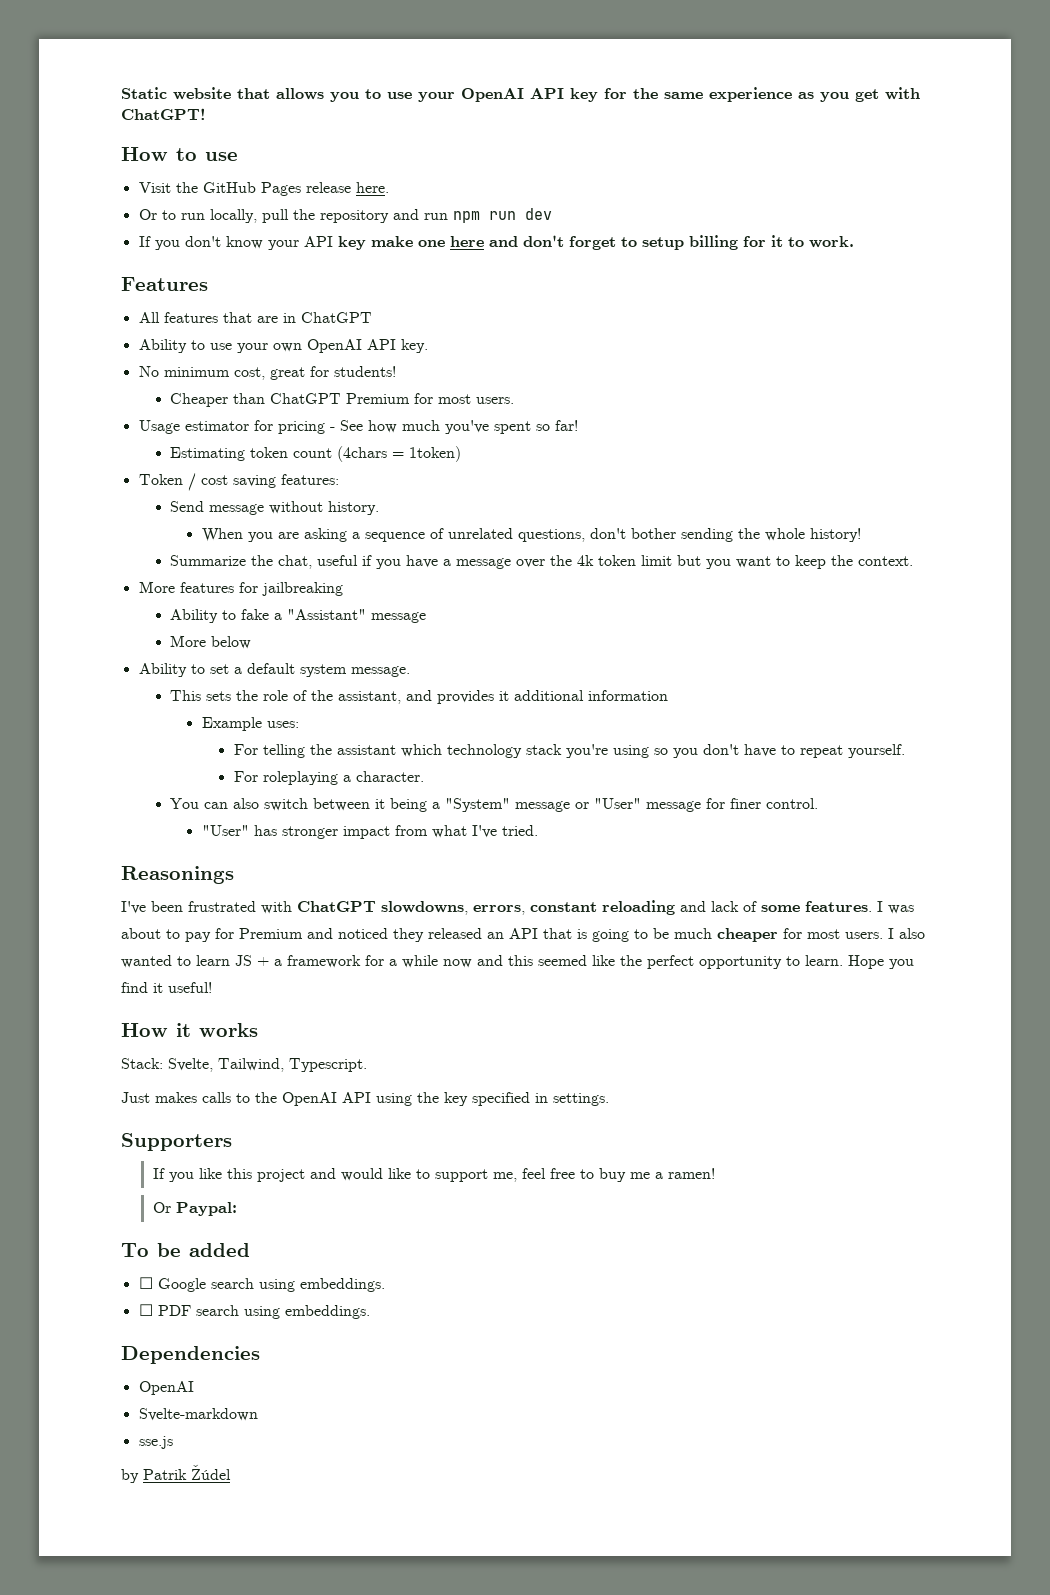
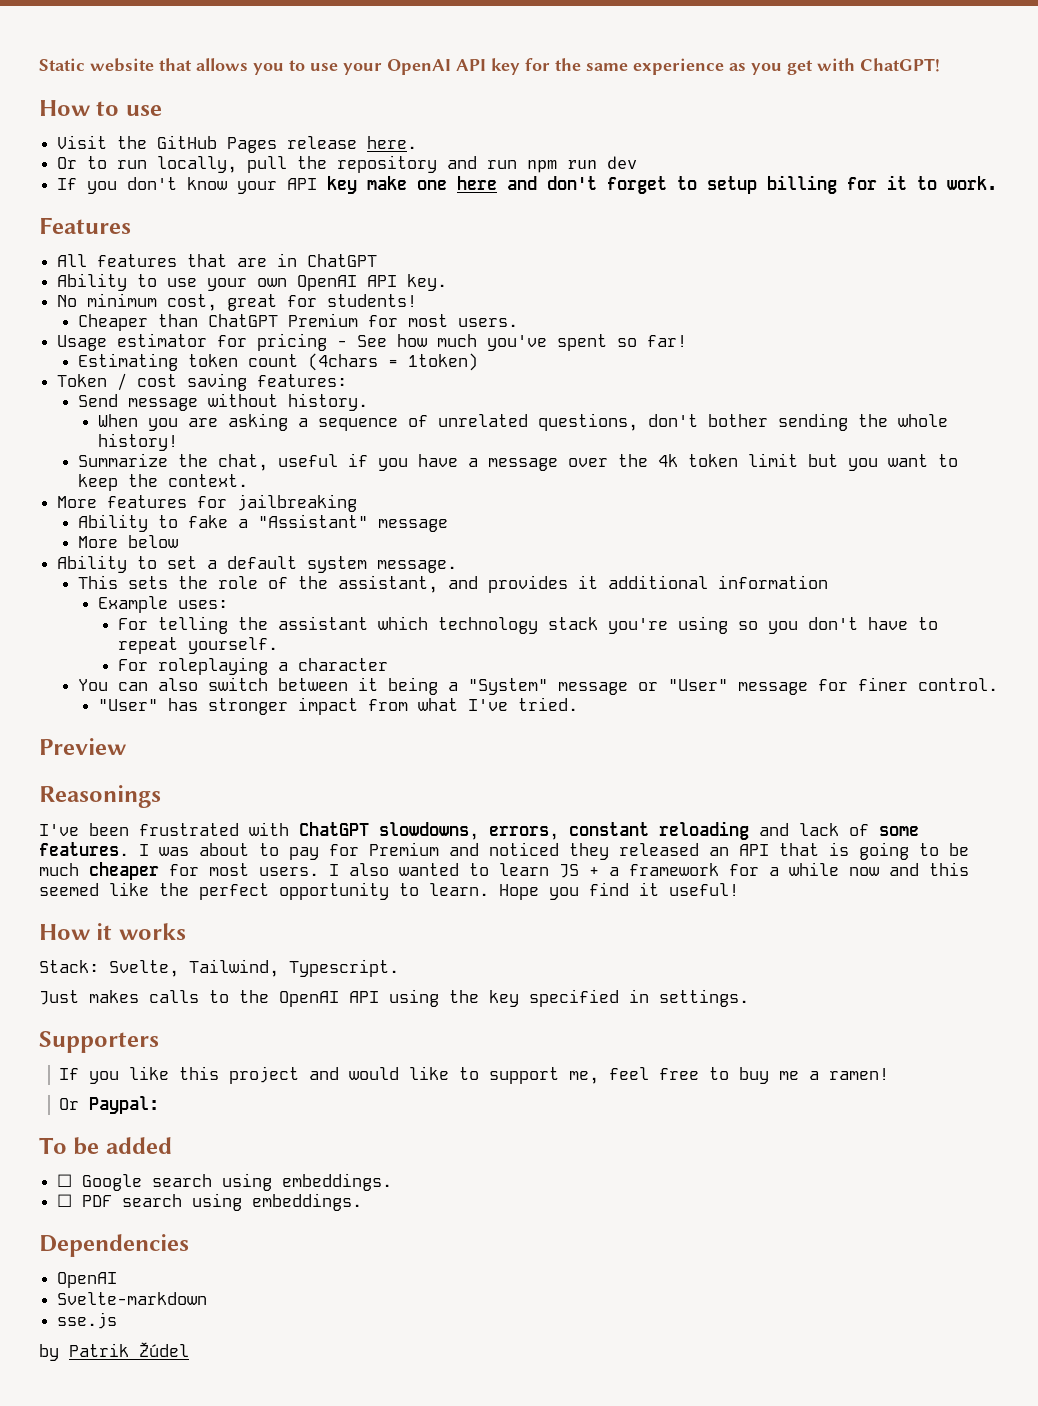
[355,771,424,782] character. -> [298,658,389,671] character
(538, 830) none -> [39,738,127,755] // Preview

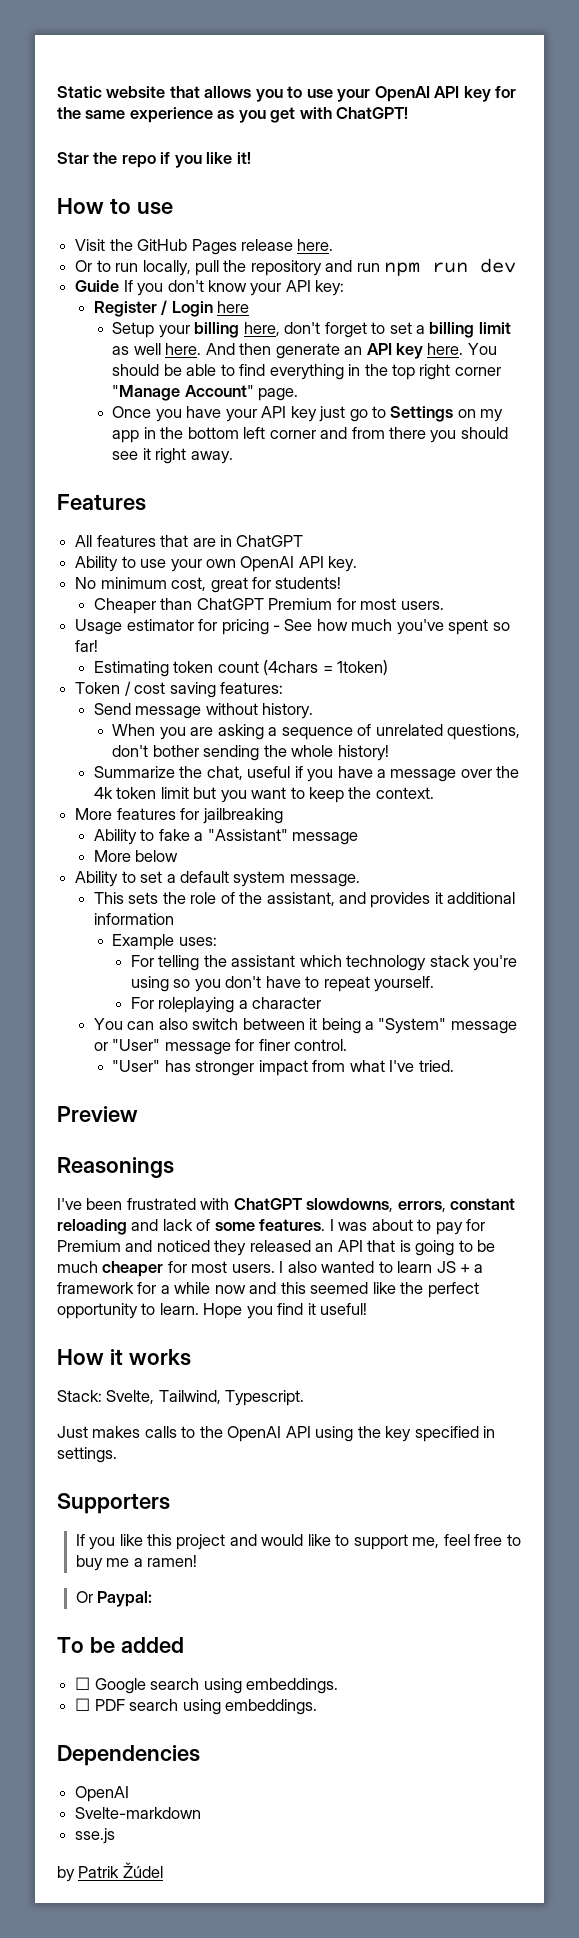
(940, 65) none -> [57,152,251,168] // Star the repo if you like it!
(638, 162) none -> [75,280,120,292] Guide
[327,175,998,194] key make one here and don't forget to setup billing for it to work. -> [315,280,345,296] [93,300,250,317] [112,322,511,338] [112,343,497,359] [112,364,501,380] [112,385,299,401] [112,406,504,422] [112,427,508,443] [112,448,233,464] key: // Register / Login here // Setup your billing here, don't forget to set a billing limit as well here. And then generate an API key here. You should be able to find everything in the top right corner "Manage Account" page. // Once you have your API key just go to Settings on my app in the bottom left corner and from there you should see it right away.

